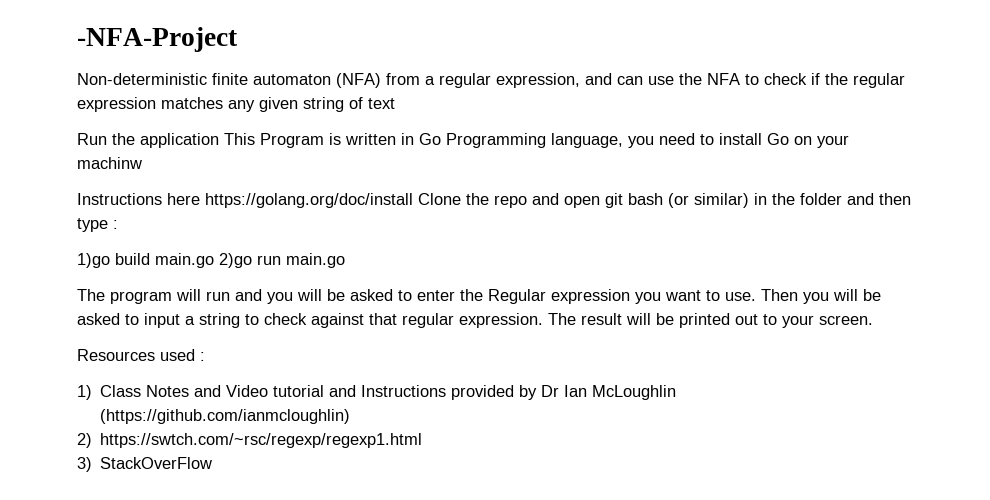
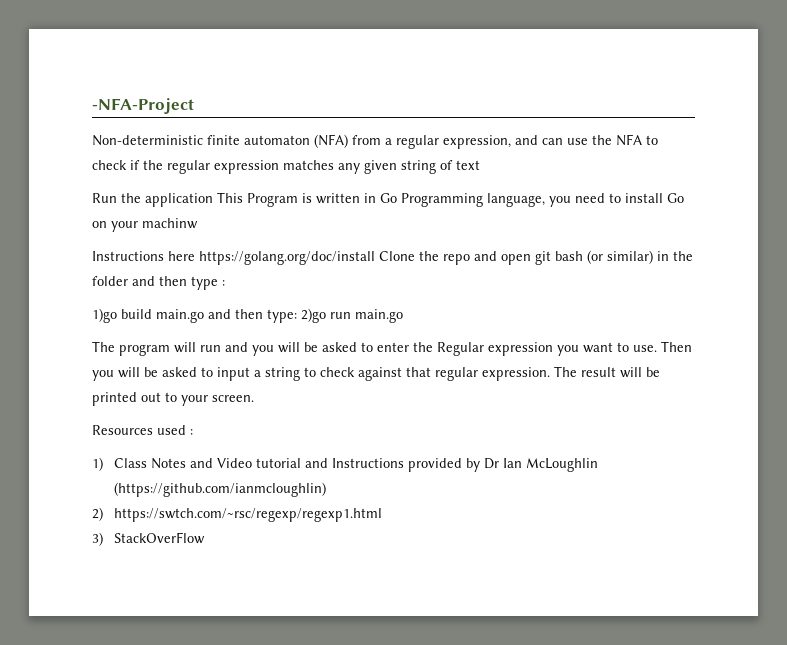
(214, 260) none -> [208,309,297,323] and then type:

